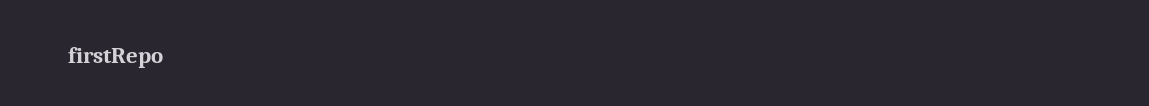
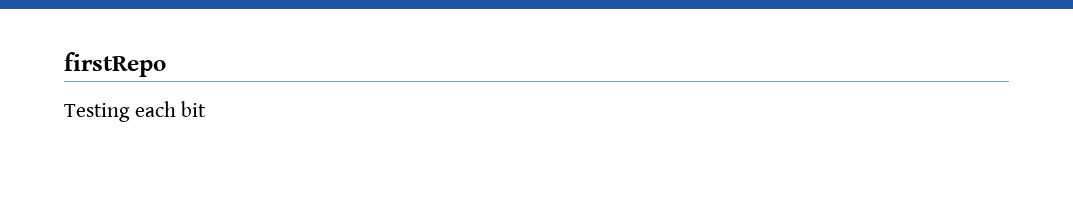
(163, 57) none -> [64,101,207,122] // Testing each bit

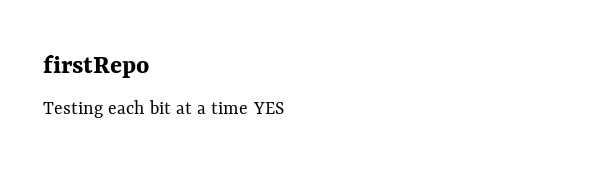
(207, 109) none -> [175,102,284,114] at a time YES

